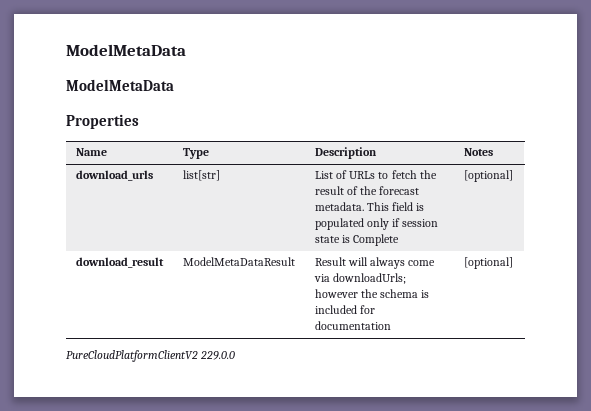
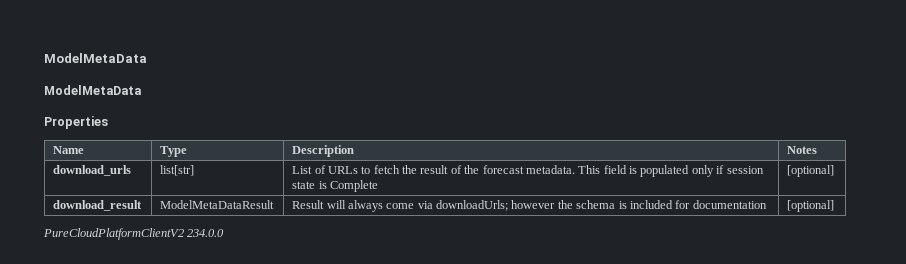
[200,351,236,360] 229.0.0 -> [187,229,225,237] 234.0.0

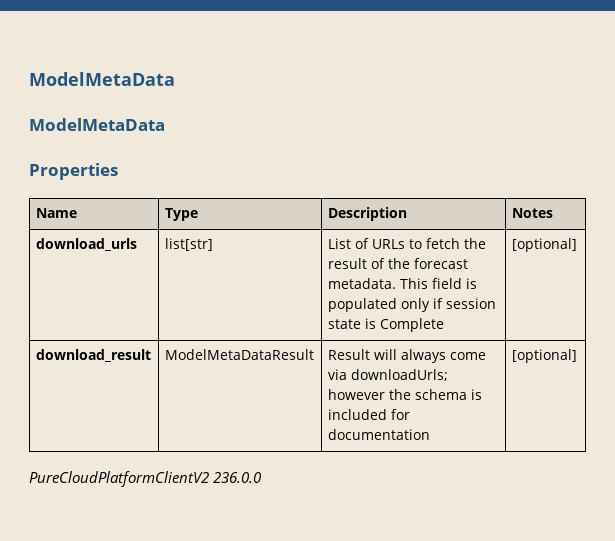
[187,229,225,237] 234.0.0 -> [213,472,262,483] 236.0.0

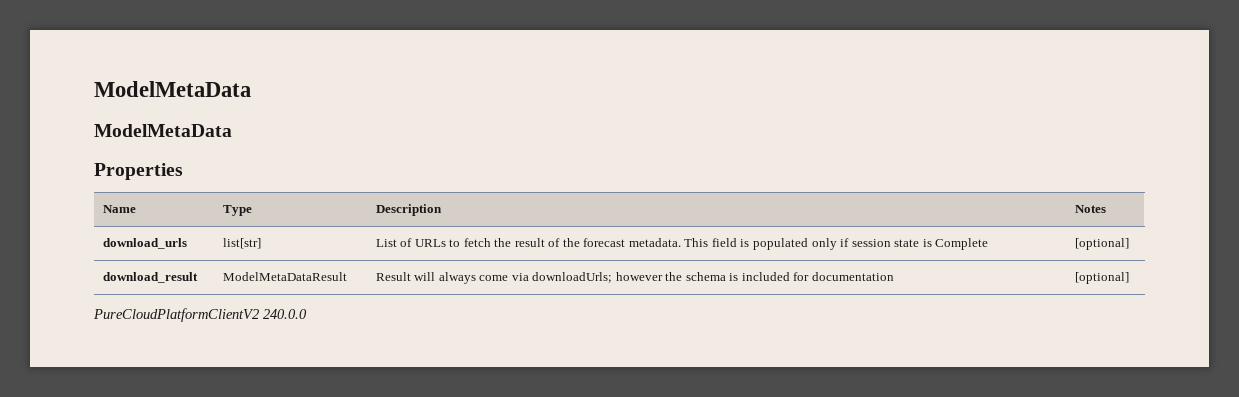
[213,472,262,483] 236.0.0 -> [263,309,307,319] 240.0.0

